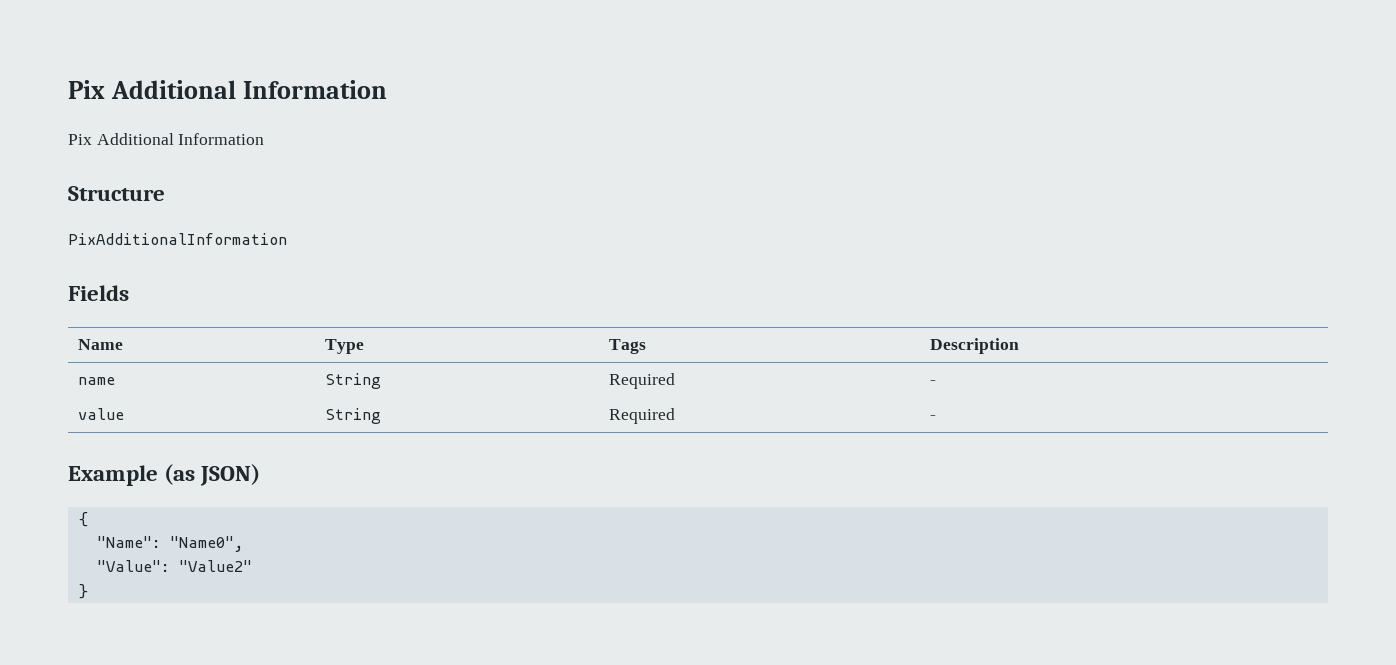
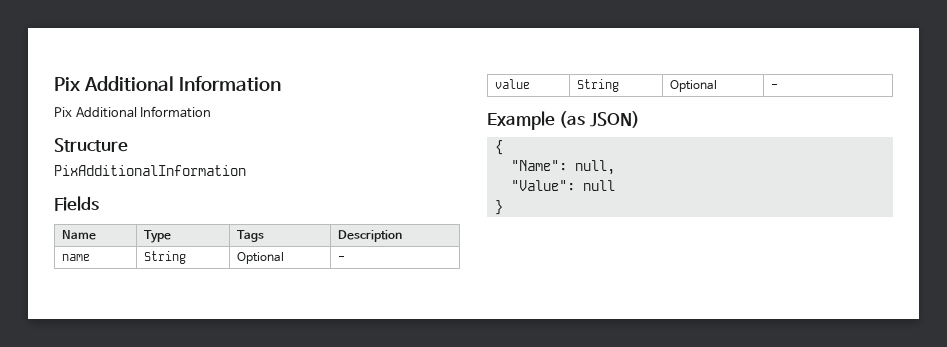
[608,373,675,389] Required -> [236,252,284,264] Optional
[608,408,675,424] Required -> [669,80,717,92] Optional
[169,536,244,552] "Name0", -> [574,160,615,175] null,
[178,560,252,572] "Value2" -> [582,180,615,191] null

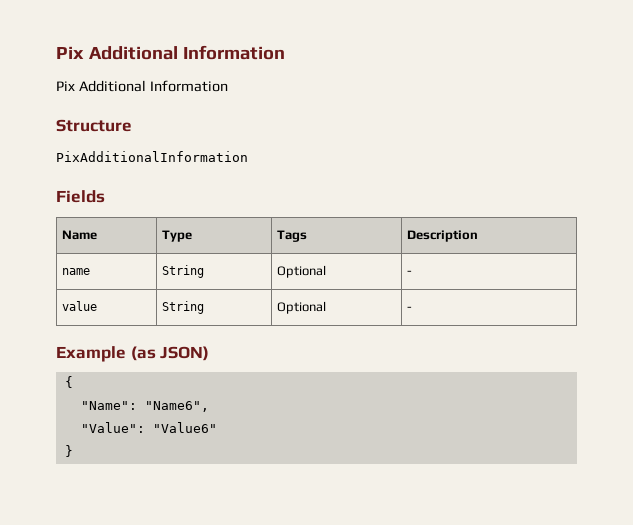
[574,160,615,175] null, -> [144,401,209,412] "Name6",
[582,180,615,191] null -> [152,422,217,433] "Value6"

